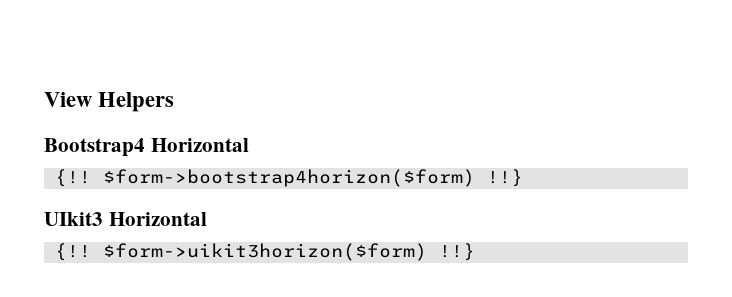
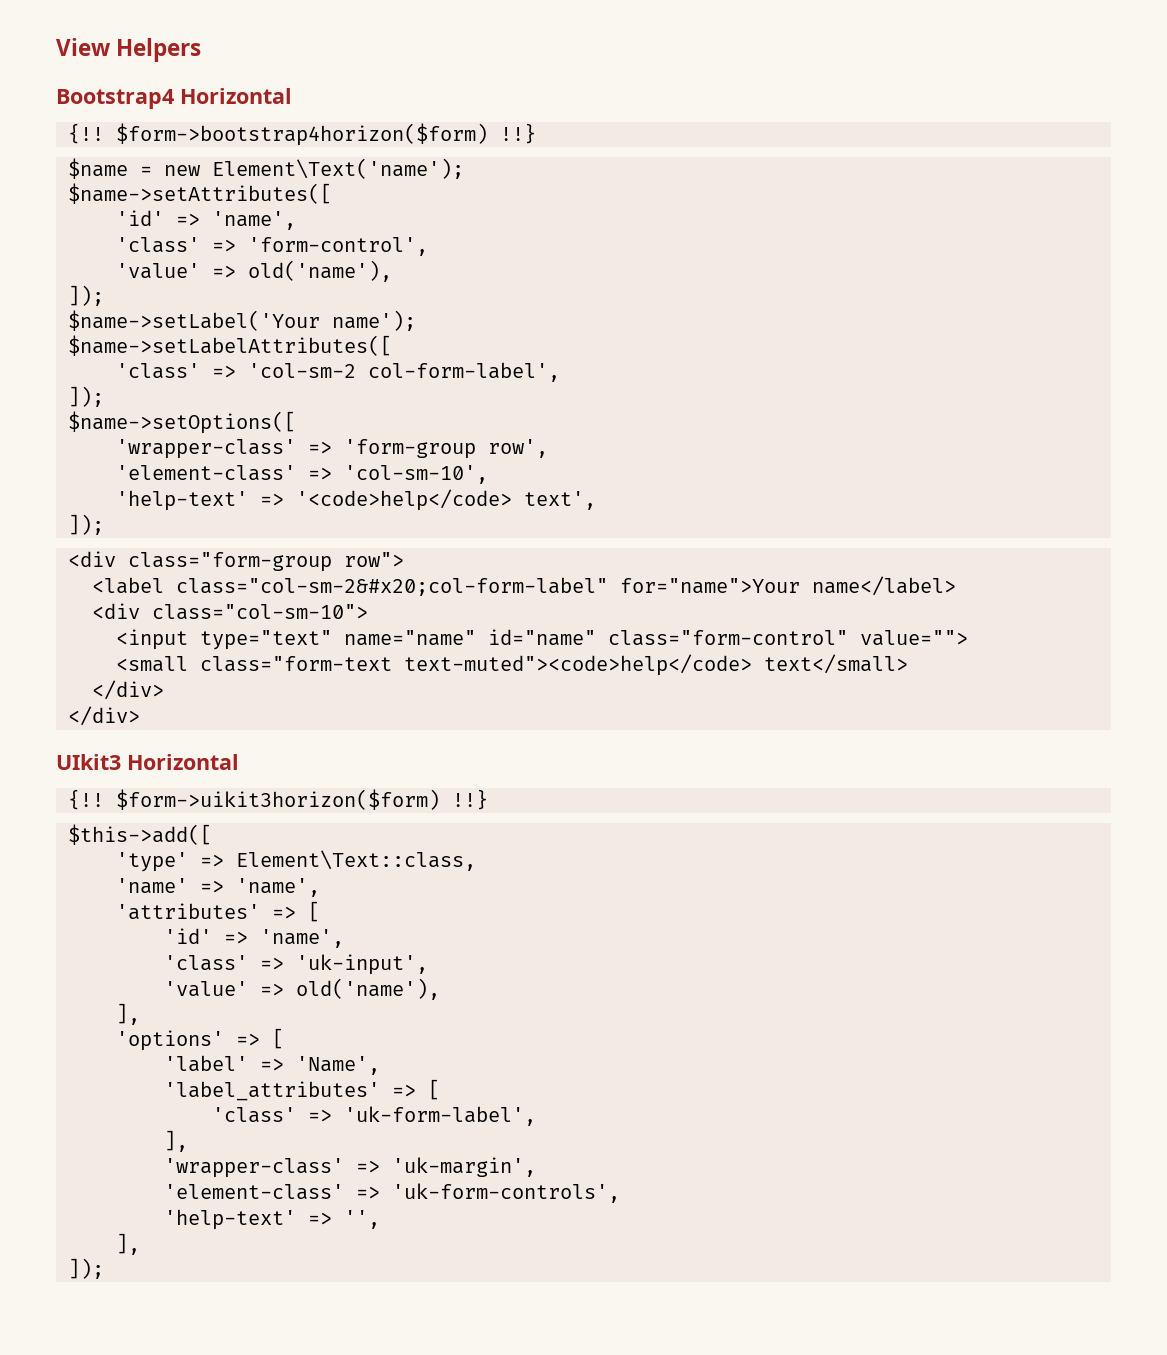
(523, 178) none -> [68,158,465,179] [68,183,333,204] [116,210,297,230] [116,237,429,256] [116,260,393,282] [68,285,105,306] [68,310,417,331] [68,335,393,356] [116,362,561,382] [68,386,105,407] [68,411,297,434] [116,439,549,459] [116,465,489,484] [116,489,597,511] [68,514,105,535] [68,551,405,572] [92,576,957,596] [92,603,369,620] [116,629,969,650] [116,654,909,676] [92,680,165,700] [68,706,141,726] // $name = new Element\Text('name'); // $name->setAttributes([ // 'id' => 'name', // 'class' => 'form-control', // 'value' => old('name'), // ]); // $name->setLabel('Your name'); // $name->setLabelAttributes([ // 'class' => 'col-sm-2 col-form-label', // ]); // $name->setOptions([ // 'wrapper-class' => 'form-group row', // 'element-class' => 'col-sm-10', // 'help-text' => '<code>help</code> text', // ]); // <div class="form-group row"> // <label class="col-sm-2&#x20;col-form-label" for="name">Your name</label> // <div class="col-sm-10"> // <input type="text" name="name" id="name" class="form-control" value=""> // <small class="form-text text-muted"><code>help</code> text</small> // </div> // </div>
(475, 252) none -> [68,824,213,845] [116,850,477,872] [116,878,321,897] [116,901,321,922] [164,928,345,948] [164,954,429,975] [164,978,441,1000] [116,1003,141,1025] [116,1028,285,1051] [164,1055,381,1075] [164,1079,441,1101] [212,1106,537,1126] [164,1130,189,1152] [164,1157,537,1178] [164,1183,621,1203] [164,1209,381,1230] [116,1233,141,1255] [68,1258,105,1279] // $this->add([ // 'type' => Element\Text::class, // 'name' => 'name', // 'attributes' => [ // 'id' => 'name', // 'class' => 'uk-input', // 'value' => old('name'), // ], // 'options' => [ // 'label' => 'Name', // 'label_attributes' => [ // 'class' => 'uk-form-label', // ], // 'wrapper-class' => 'uk-margin', // 'element-class' => 'uk-form-controls', // 'help-text' => '', // ], // ]);

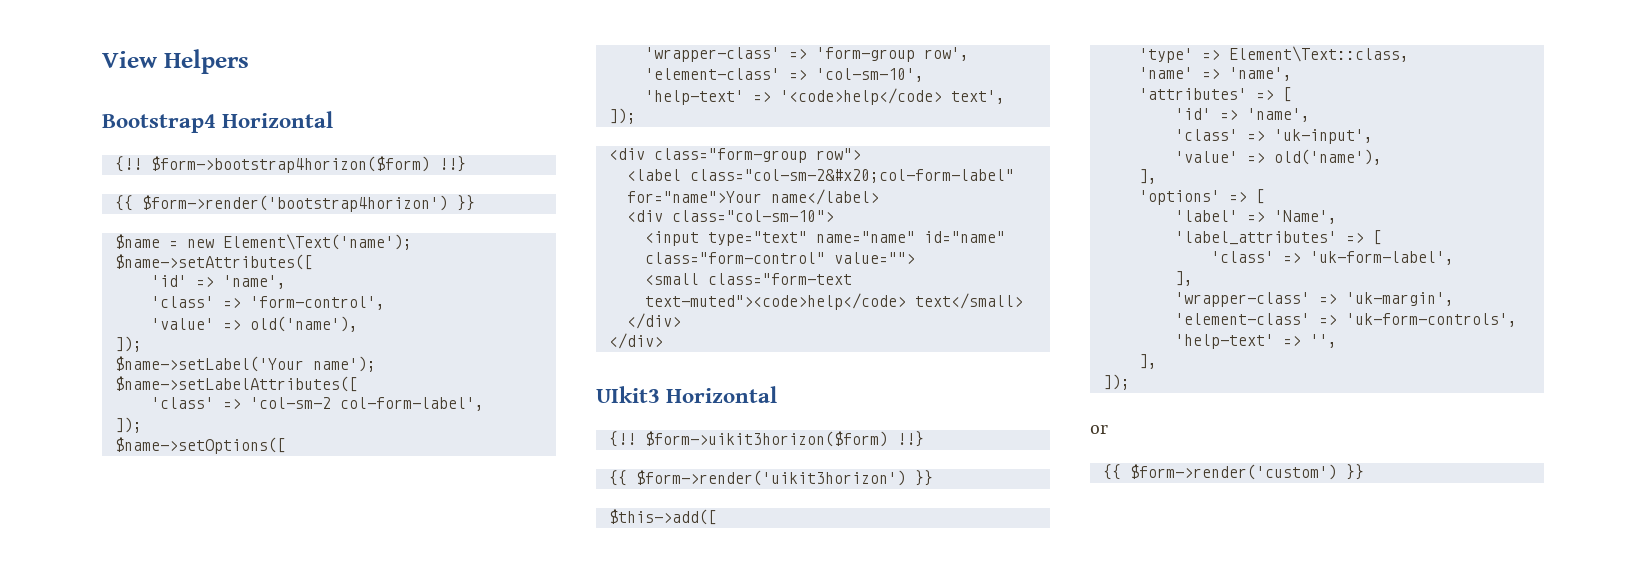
(537, 133) none -> [114,195,475,212] // {{ $form->render('bootstrap4horizon') }}
(489, 799) none -> [608,470,933,486] // {{ $form->render('uikit3horizon') }}
(105, 1268) none -> [1090,425,1108,434] [1102,464,1364,480] // or // {{ $form->render('custom') }}

